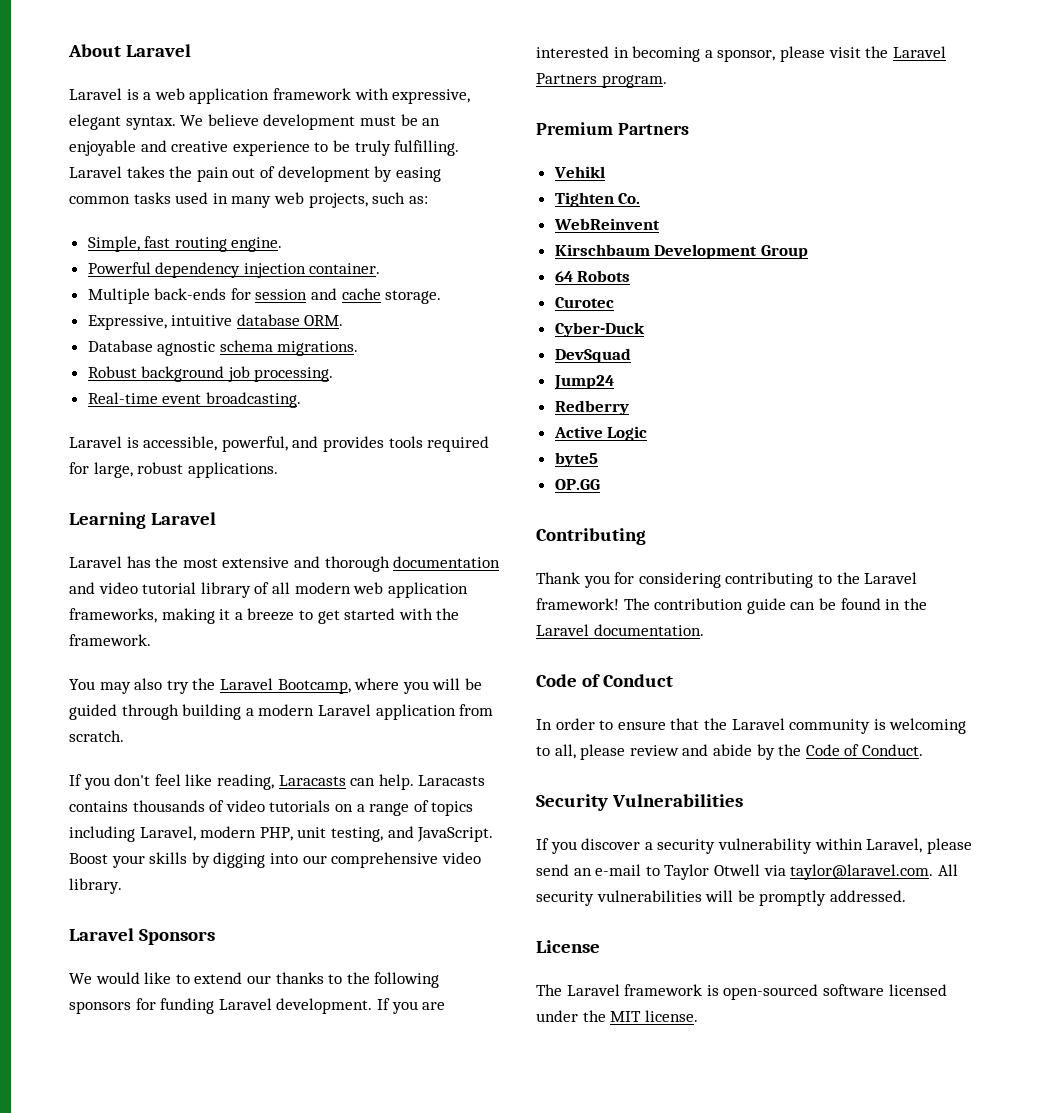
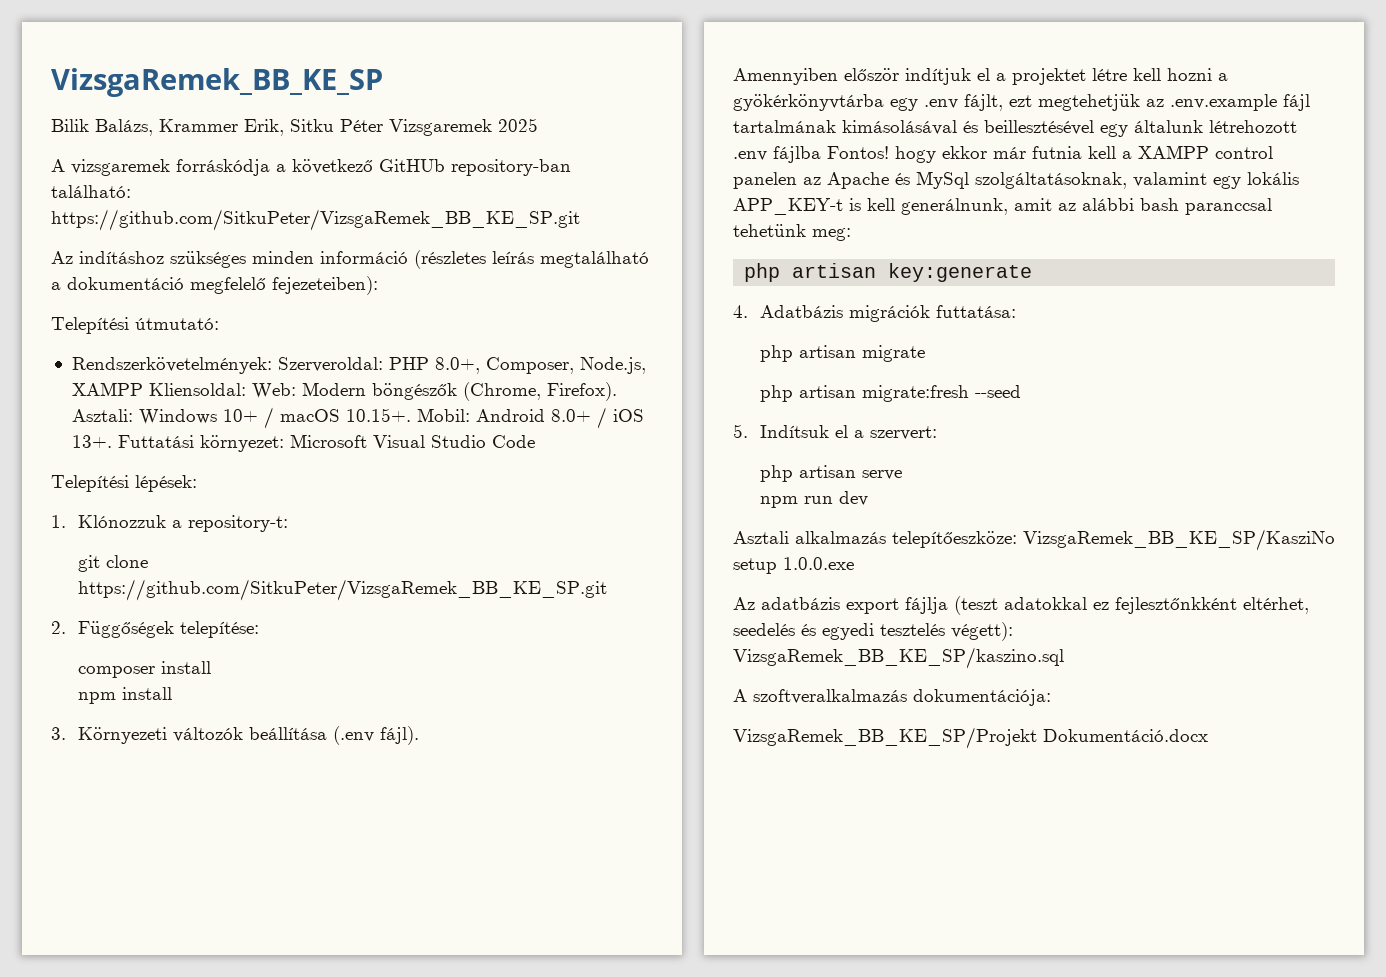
[68,44,191,57] [69,88,471,104] [69,114,441,130] [69,140,460,156] [69,166,441,182] [69,192,428,208] [87,236,283,252] [87,262,381,278] [87,288,442,304] [87,314,344,330] [87,340,359,356] [87,366,334,382] [87,392,301,408] [69,436,490,452] [69,462,278,478] [69,512,216,529] [69,556,501,572] [69,582,468,598] [69,608,460,624] [69,634,151,646] [69,678,482,694] [69,704,494,720] [69,730,124,742] [69,774,486,790] [69,800,474,816] [69,826,494,842] [69,852,481,868] [69,878,122,894] [69,928,215,945] [69,972,440,988] [69,998,446,1014] [536,46,946,62] [536,73,667,88] [536,122,689,135] [553,166,605,178] [554,192,641,207] [553,218,660,230] [554,244,808,259] [554,270,631,282] [554,297,614,308] [554,322,645,337] [554,348,631,363] [553,375,614,390] [554,400,629,415] [553,426,648,441] [554,452,598,467] [554,479,600,490] [536,528,646,545] [536,572,918,588] [536,598,927,614] [536,624,704,636] [536,674,673,687] [536,718,967,734] [536,744,923,760] [536,794,743,811] [536,838,972,854] [536,864,958,880] [536,890,906,906] [536,940,600,953] [536,984,947,1000] [536,1010,698,1022] About Laravel // Laravel is a web application framework with expressive, elegant syntax. We believe development must be an enjoyable and creative experience to be truly fulfilling. Laravel takes the pain out of development by easing common tasks used in many web projects, such as: // Simple, fast routing engine. // Powerful dependency injection container. // Multiple back-ends for session and cache storage. // Expressive, intuitive database ORM. // Database agnostic schema migrations. // Robust background job processing. // Real-time event broadcasting. // Laravel is accessible, powerful, and provides tools required for large, robust applications. // Learning Laravel // Laravel has the most extensive and thorough documentation and video tutorial library of all modern web application frameworks, making it a breeze to get started with the framework. // You may also try the Laravel Bootcamp, where you will be guided through building a modern Laravel application from scratch. // If you don't feel like reading, Laracasts can help. Laracasts contains thousands of video tutorials on a range of topics including Laravel, modern PHP, unit testing, and JavaScript. Boost your skills by digging into our comprehensive video library. // Laravel Sponsors // We would like to extend our thanks to the following sponsors for funding Laravel development. If you are interested in becoming a sponsor, please visit the Laravel Partners program. // Premium Partners // Vehikl // Tighten Co. // WebReinvent // Kirschbaum Development Group // 64 Robots // Curotec // Cyber-Duck // DevSquad // Jump24 // Redberry // Active Logic // byte5 // OP.GG // Contributing // Thank you for considering contributing to the Laravel framework! The contribution guide can be found in the Laravel documentation. // Code of Conduct // In order to ensure that the Laravel community is welcoming to all, please review and abide by the Code of Conduct. // Security Vulnerabilities // If you discover a security vulnerability within Laravel, please send an e-mail to Taylor Otwell via taylor@laravel.com. All security vulnerabilities will be promptly addressed. // License // The Laravel framework is open-sourced software licensed under the MIT license. -> [51,68,383,97] [51,118,538,136] [51,159,571,176] [51,185,131,198] [51,209,580,231] [51,250,649,269] [51,276,378,295] [51,317,219,334] [71,357,646,374] [71,382,617,401] [71,407,644,429] [71,434,535,452] [51,475,197,492] [51,515,288,532] [77,555,148,572] [77,579,607,601] [51,621,259,638] [77,661,211,678] [77,687,172,704] [51,726,419,745] [733,68,1228,85] [733,94,1310,111] [733,120,1297,137] [733,145,1273,163] [733,171,1299,189] [733,198,1272,215] [733,224,851,241] [744,263,1033,282] [733,305,1016,322] [759,345,925,362] [759,385,1021,402] [733,424,937,440] [759,465,902,482] [759,491,868,508] [733,529,1335,551] [733,557,854,574] [733,596,1309,615] [733,622,1013,641] [733,647,1064,669] [733,689,1051,706] [733,727,1208,749] VizsgaRemek_BB_KE_SP // Bilik Balázs, Krammer Erik, Sitku Péter Vizsgaremek 2025 // A vizsgaremek forráskódja a következő GitHUb repository-ban található: https://github.com/SitkuPeter/VizsgaRemek_BB_KE_SP.git // Az indításhoz szükséges minden információ (részletes leírás megtalálható a dokumentáció megfelelő fejezeteiben): // Telepítési útmutató: // Rendszerkövetelmények: Szerveroldal: PHP 8.0+, Composer, Node.js, XAMPP Kliensoldal: Web: Modern böngészők (Chrome, Firefox). Asztali: Windows 10+ / macOS 10.15+. Mobil: Android 8.0+ / iOS 13+. Futtatási környezet: Microsoft Visual Studio Code // Telepítési lépések: // 1. Klónozzuk a repository-t: // git clone https://github.com/SitkuPeter/VizsgaRemek_BB_KE_SP.git // 2. Függőségek telepítése: // composer install // npm install // 3. Környezeti változók beállítása (.env fájl). // Amennyiben először indítjuk el a projektet létre kell hozni a gyökérkönyvtárba egy .env fájlt, ezt megtehetjük az .env.example fájl tartalmának kimásolásával és beillesztésével egy általunk létrehozott .env fájlba Fontos! hogy ekkor már futnia kell a XAMPP control panelen az Apache és MySql szolgáltatásoknak, valamint egy lokális APP_KEY-t is kell generálnunk, amit az alábbi bash paranccsal tehetünk meg: // php artisan key:generate // 4. Adatbázis migrációk futtatása: // php artisan migrate // php artisan migrate:fresh --seed // 5. Indítsuk el a szervert: // php artisan serve // npm run dev // Asztali alkalmazás telepítőeszköze: VizsgaRemek_BB_KE_SP/KasziNo setup 1.0.0.exe // Az adatbázis export fájlja (teszt adatokkal ez fejlesztőnkként eltérhet, seedelés és egyedi tesztelés végett): VizsgaRemek_BB_KE_SP/kaszino.sql // A szoftveralkalmazás dokumentációja: // VizsgaRemek_BB_KE_SP/Projekt Dokumentáció.docx

